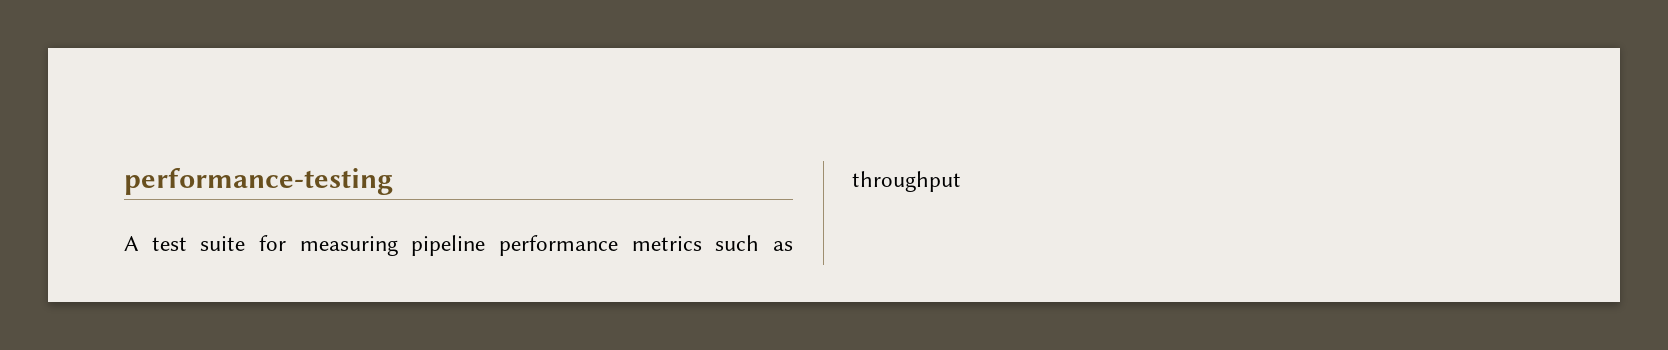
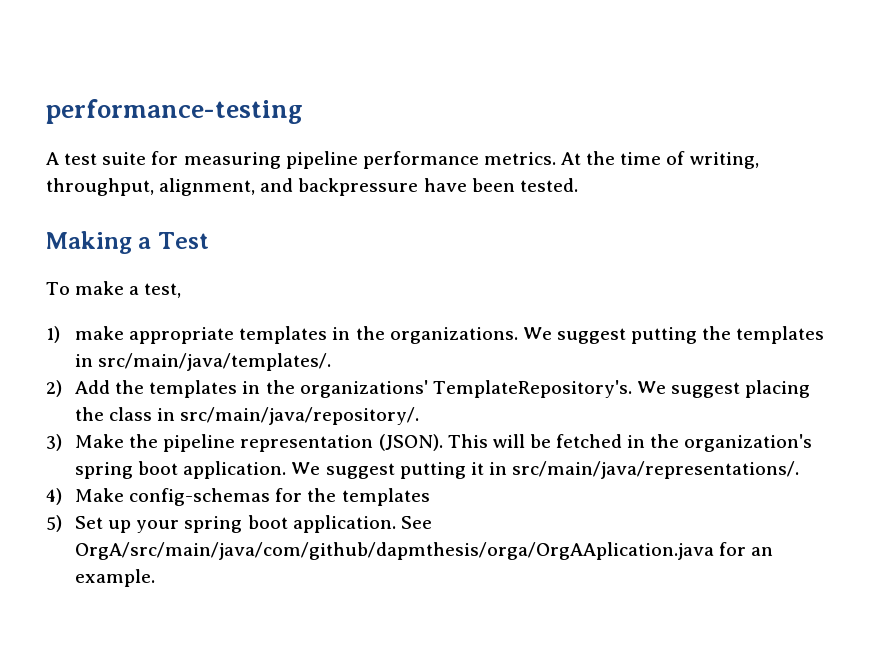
[631,235,793,251] [852,171,961,192] metrics such as throughput -> [483,151,759,169] [46,178,578,196] [46,231,209,254] [46,281,182,298] [46,326,825,344] [74,353,332,371] [46,380,811,398] [74,407,420,425] [46,434,813,452] [74,461,800,479] [46,488,430,506] [46,515,432,533] [74,542,774,560] [74,569,155,587] metrics. At the time of writing, throughput, alignment, and backpressure have been tested. // Making a Test // To make a test, // 1) make appropriate templates in the organizations. We suggest putting the templates in src/main/java/templates/. // 2) Add the templates in the organizations' TemplateRepository's. We suggest placing the class in src/main/java/repository/. // 3) Make the pipeline representation (JSON). This will be fetched in the organization's spring boot application. We suggest putting it in src/main/java/representations/. // 4) Make config-schemas for the templates // 5) Set up your spring boot application. See OrgA/src/main/java/com/github/dapmthesis/orga/OrgAAplication.java for an example.

